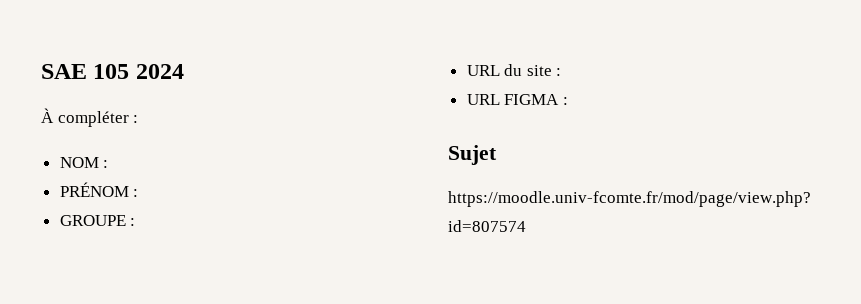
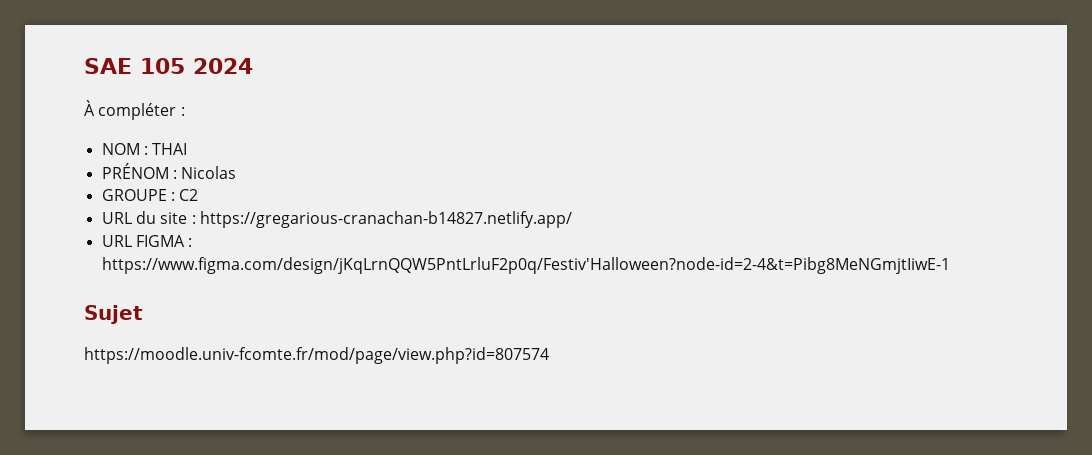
(109, 164) none -> [152,143,188,155] THAI
(139, 193) none -> [181,166,237,179] Nicolas
(136, 222) none -> [179,189,199,201] C2
(562, 72) none -> [199,211,572,228] https://gregarious-cranachan-b14827.netlify.app/
(568, 101) none -> [101,257,950,274] https://www.figma.com/design/jKqLrnQQW5PntLrluF2p0q/Festiv'Halloween?node-id=2-4&t=Pibg8MeNGmjtIiwE-1

